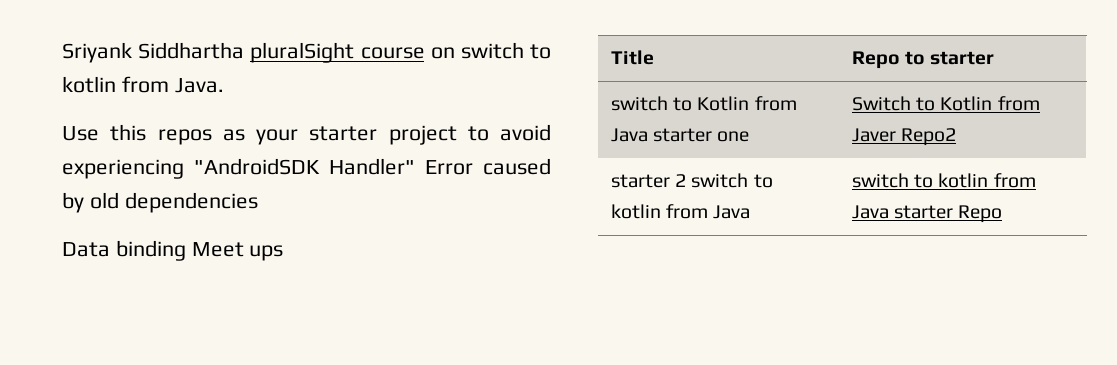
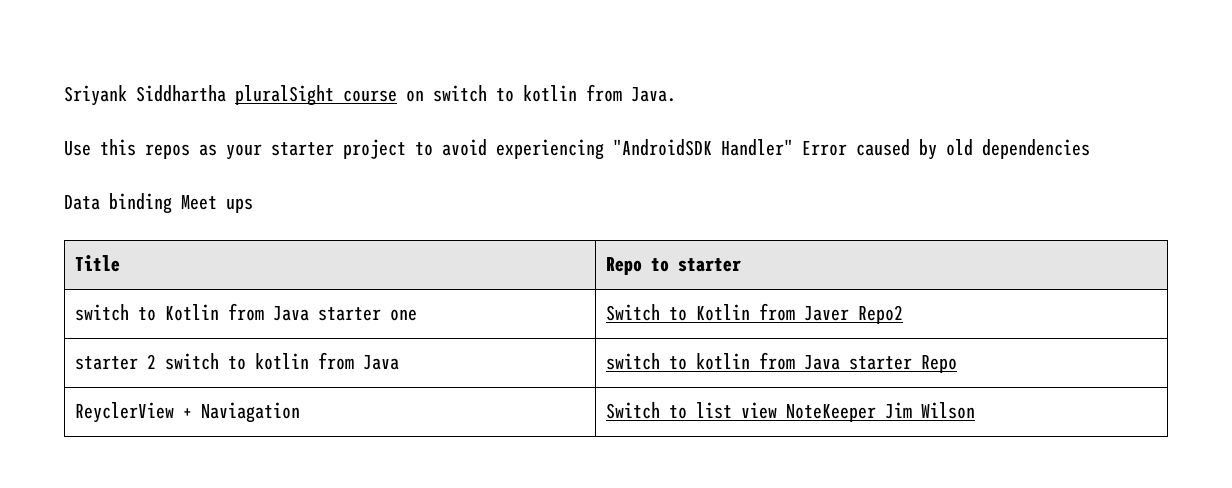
(1003, 214) none -> [74,402,300,423] [605,402,975,422] // ReyclerView + Naviagation | Switch to list view NoteKeeper Jim Wilson

